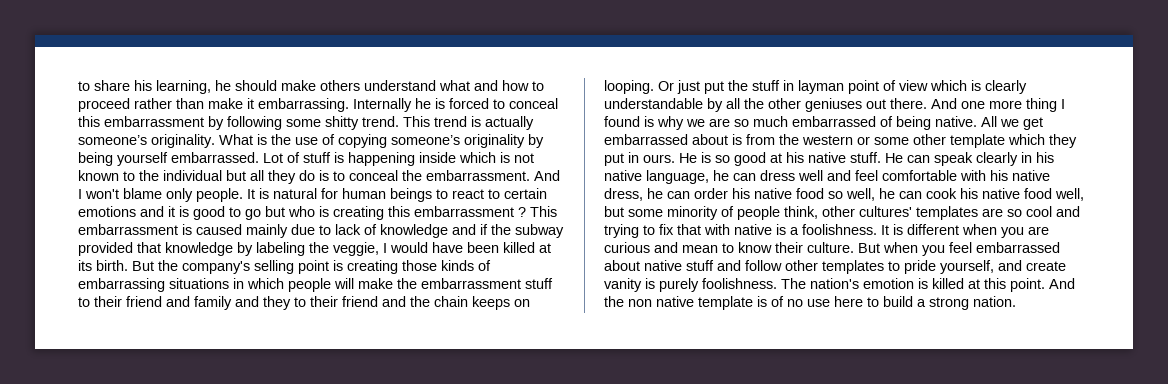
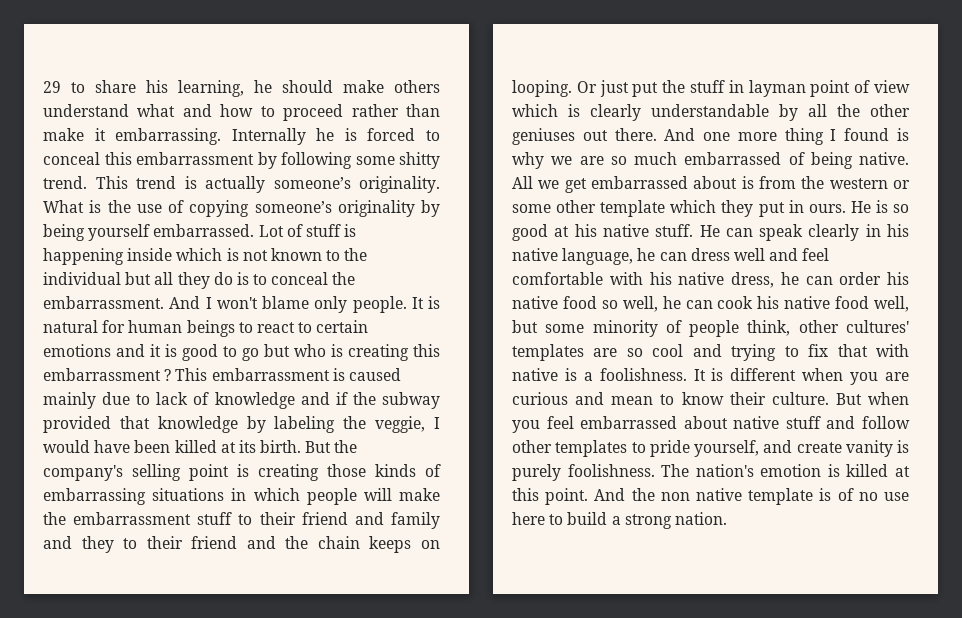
(78, 86) none -> [43,81,61,93] 29

